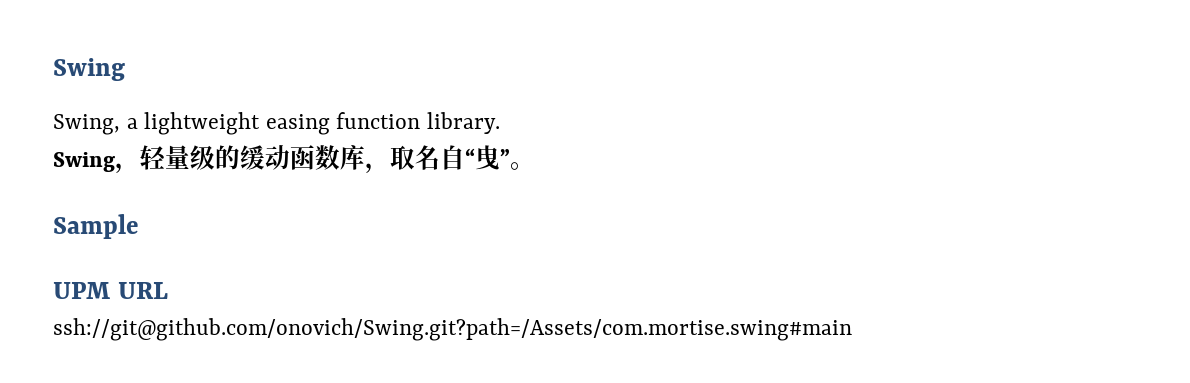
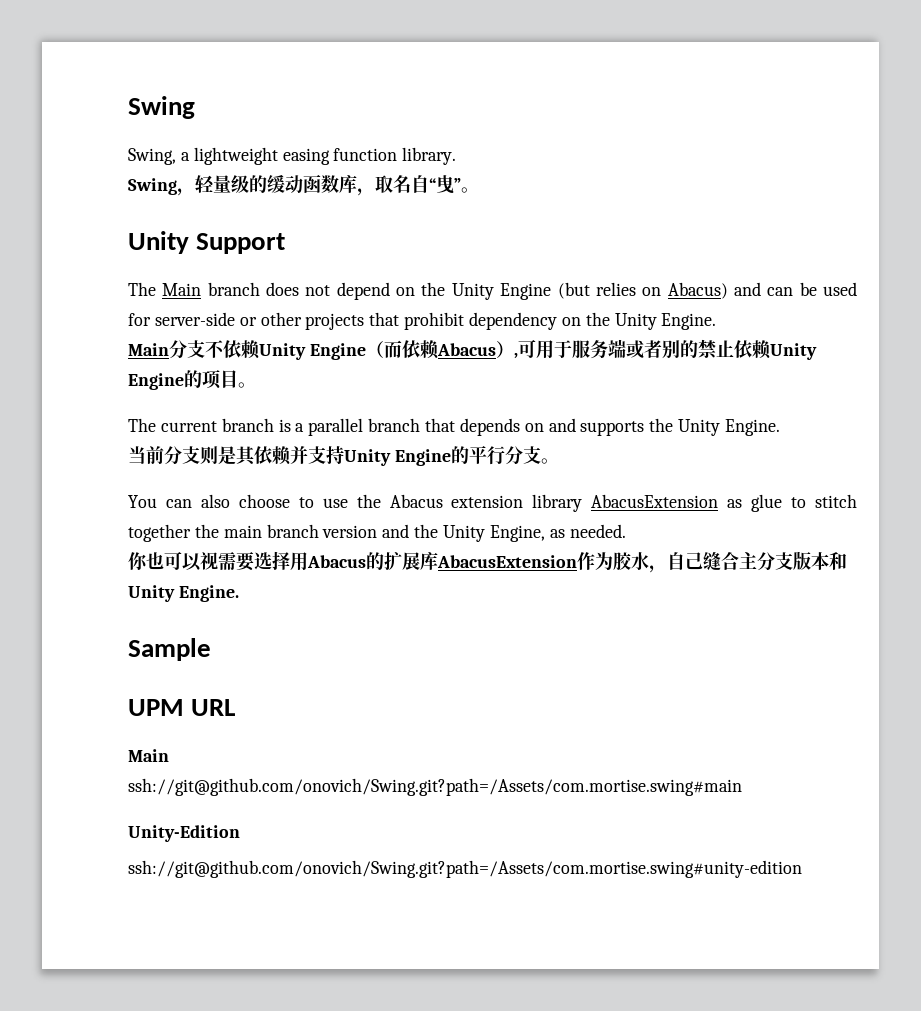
(535, 166) none -> [128,231,286,254] [128,282,858,300] [128,312,717,330] [128,339,817,360] [128,370,256,390] [128,418,781,436] [128,446,559,466] [128,494,858,512] [128,524,626,542] [128,551,847,573] [128,585,239,602] // Unity Support // The Main branch does not depend on the Unity Engine (but relies on Abacus) and can be used for server-side or other projects that prohibit dependency on the Unity Engine. // Main分支不依赖Unity Engine（而依赖Abacus）,可用于服务端或者别的禁止依赖Unity Engine的项目。 // The current branch is a parallel branch that depends on and supports the Unity Engine. // 当前分支则是其依赖并支持Unity Engine的平行分支。 // You can also choose to use the Abacus extension library AbacusExtension as glue to stitch together the main branch version and the Unity Engine, as needed. // 你也可以视需要选择用Abacus的扩展库AbacusExtension作为胶水，自己缝合主分支版本和Unity Engine.
(168, 290) none -> [128,749,169,762] // Main
(852, 329) none -> [128,825,240,842] [128,860,802,878] // Unity-Edition // ssh://git@github.com/onovich/Swing.git?path=/Assets/com.mortise.swing#unity-edition

